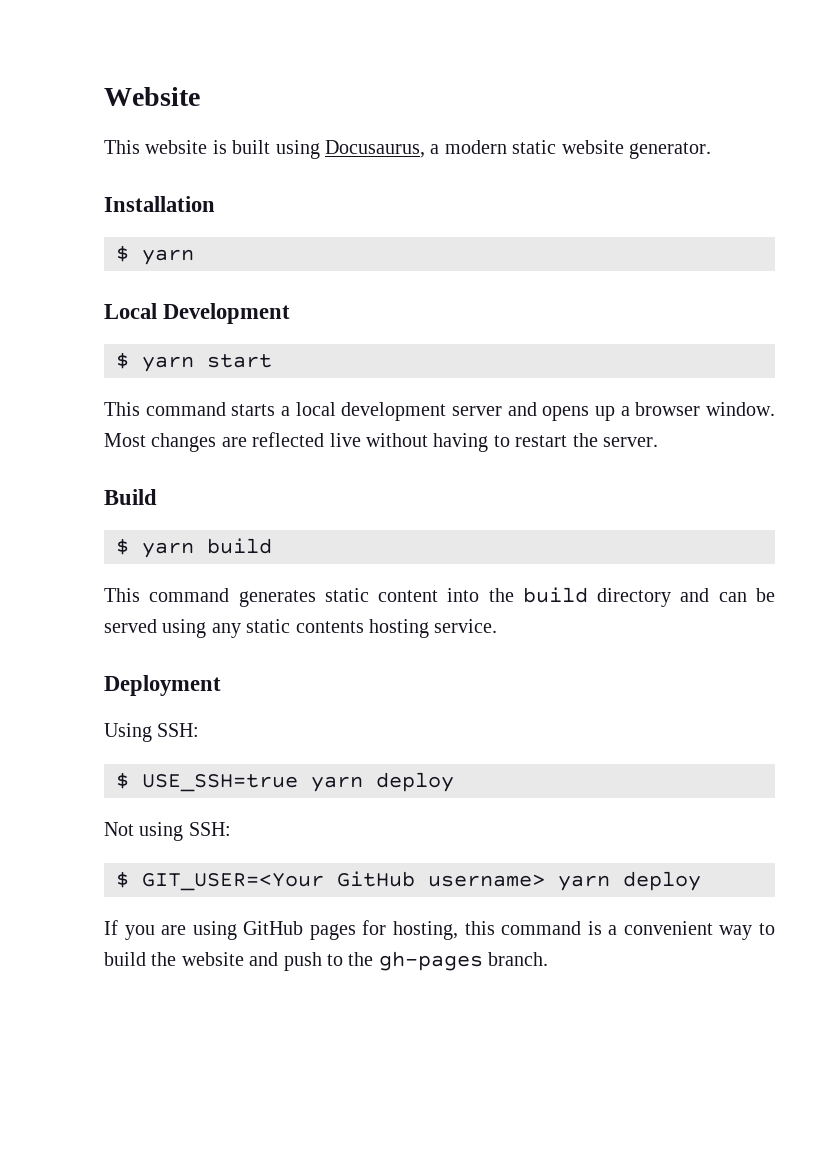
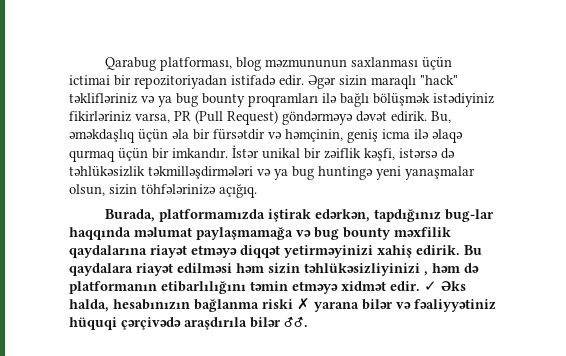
[104,87,200,106] [104,140,711,159] [104,196,215,212] [116,245,194,265] [104,303,291,324] [116,352,272,372] [104,402,775,421] [104,432,658,452] [104,489,157,505] [116,538,272,558] [104,587,775,607] [104,619,498,638] [104,675,221,696] [104,723,200,742] [116,772,454,792] [104,822,231,841] [116,871,701,891] [104,920,775,940] [104,951,549,971] Website // This website is built using Docusaurus, a modern static website generator. // Installation // $ yarn // Local Development // $ yarn start // This command starts a local development server and opens up a browser window. Most changes are reflected live without having to restart the server. // Build // $ yarn build // This command generates static content into the build directory and can be served using any static contents hosting service. // Deployment // Using SSH: // $ USE_SSH=true yarn deploy // Not using SSH: // $ GIT_USER=<Your GitHub username> yarn deploy // If you are using GitHub pages for hosting, this command is a convenient way to build the website and push to the gh-pages branch. -> [105,57,453,71] [69,75,458,89] [69,93,494,107] [69,110,451,125] [69,129,463,143] [69,145,455,162] [69,166,475,180] [69,184,257,198] [105,208,495,222] [69,226,451,240] [69,245,482,258] [69,263,479,276] [69,280,466,294] [69,298,496,312] [69,316,308,330] Qarabug platforması, blog məzmununun saxlanması üçün ictimai bir repozitoriyadan istifadə edir. Əgər sizin maraqlı "hack" təklifləriniz və ya bug bounty proqramları ilə bağlı bölüşmək istədiyiniz fikirləriniz varsa, PR (Pull Request) göndərməyə dəvət edirik. Bu, əməkdaşlıq üçün əla bir fürsətdir və həmçinin, geniş icma ilə əlaqə qurmaq üçün bir imkandır. İstər unikal bir zəiflik kəşfi, istərsə də təhlükəsizlik təkmilləşdirmələri və ya bug huntingə yeni yanaşmalar olsun, sizin töhfələrinizə açığıq. // Burada, platformamızda iştirak edərkən, tapdığınız bug-lar haqqında məlumat paylaşmamağa və bug bounty məxfilik qaydalarına riayət etməyə diqqət yetirməyinizi xahiş edirik. Bu qaydalara riayət edilməsi həm sizin təhlükəsizliyinizi , həm də platformanın etibarlılığını təmin etməyə xidmət edir. ✓ Əks halda, hesabınızın bağlanma riski ✗ yarana bilər və fəaliyyətiniz hüquqi çərçivədə araşdırıla bilər ♂♂.

